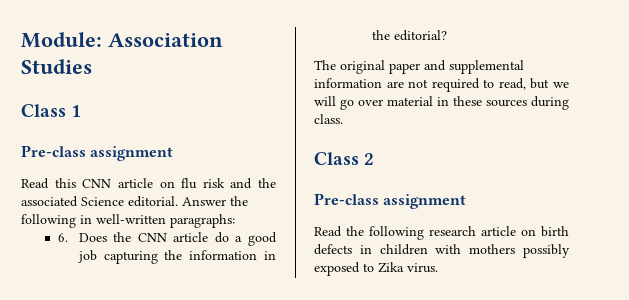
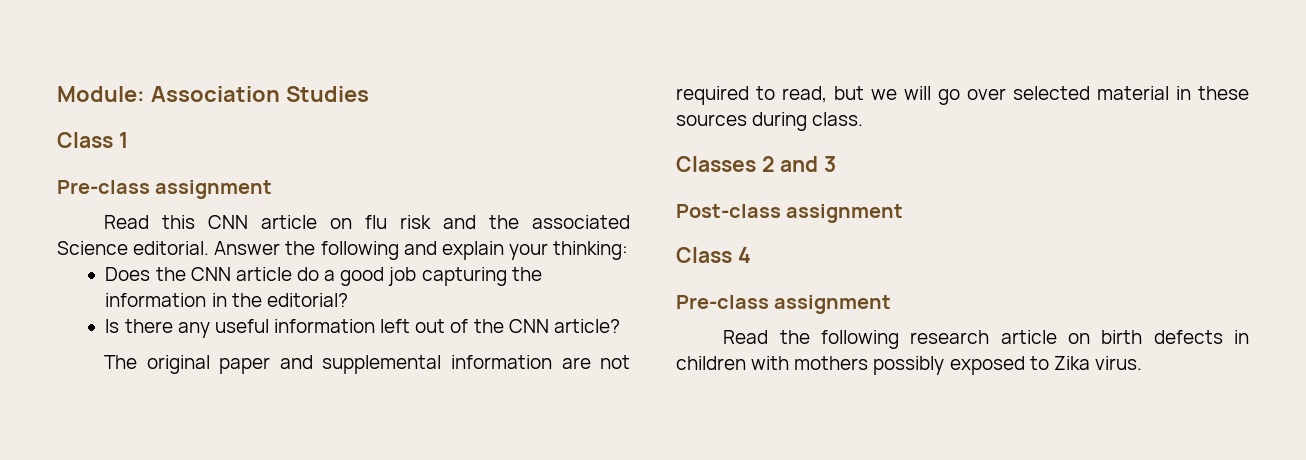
[80,214,235,228] [57,233,68,242] in well-written paragraphs: // 6. -> [403,241,629,260] and explain your thinking: //
(447, 35) none -> [105,319,620,338] // Is there any useful information left out of the CNN article?
(383, 102) none -> [1013,86,1090,100] selected
[314,152,375,165] // Class 2 -> [676,156,837,172] [676,204,904,223] [676,247,751,263] // Classes 2 and 3 // Post-class assignment // Class 4

